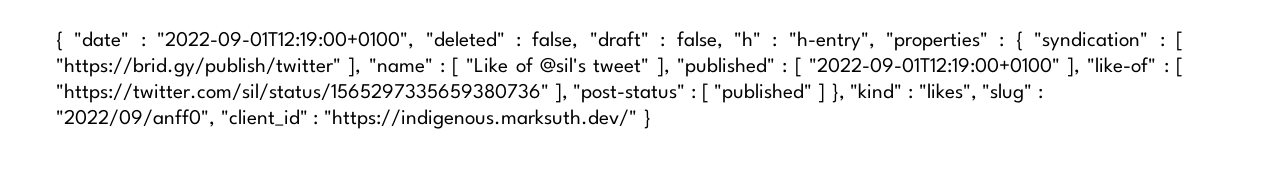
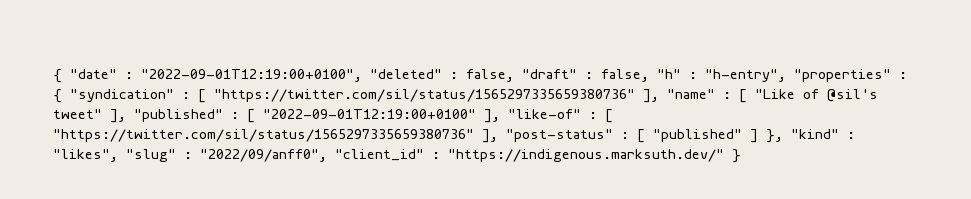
[56,57,341,77] "https://brid.gy/publish/twitter" -> [214,89,635,102] "https://twitter.com/sil/status/1565297335659380736"

